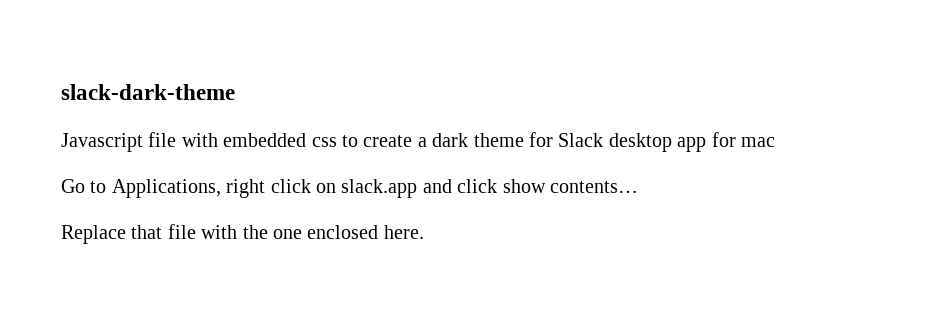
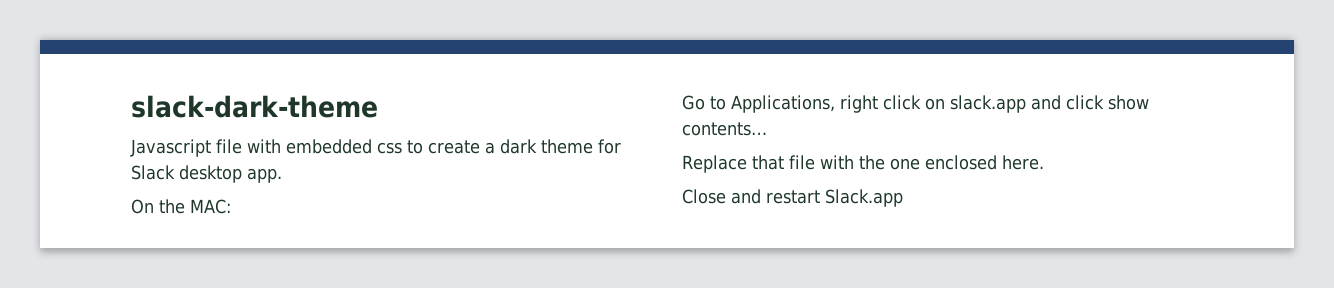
[677,132,775,152] app for mac -> [247,168,282,183] [131,199,231,214] app. // On the MAC:
(424, 232) none -> [682,189,903,207] // Close and restart Slack.app

